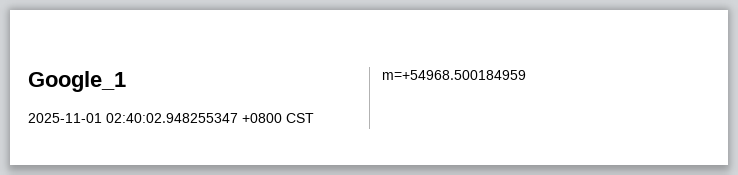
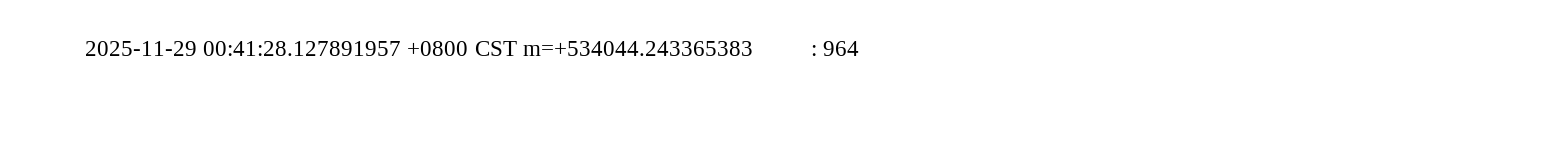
[28,71,126,92] [28,113,314,123] [382,70,526,80] Google_1 // 2025-11-01 02:40:02.948255347 +0800 CST m=+54968.500184959 -> [85,41,860,56] 2025-11-29 00:41:28.127891957 +0800 CST m=+534044.243365383 : 964

